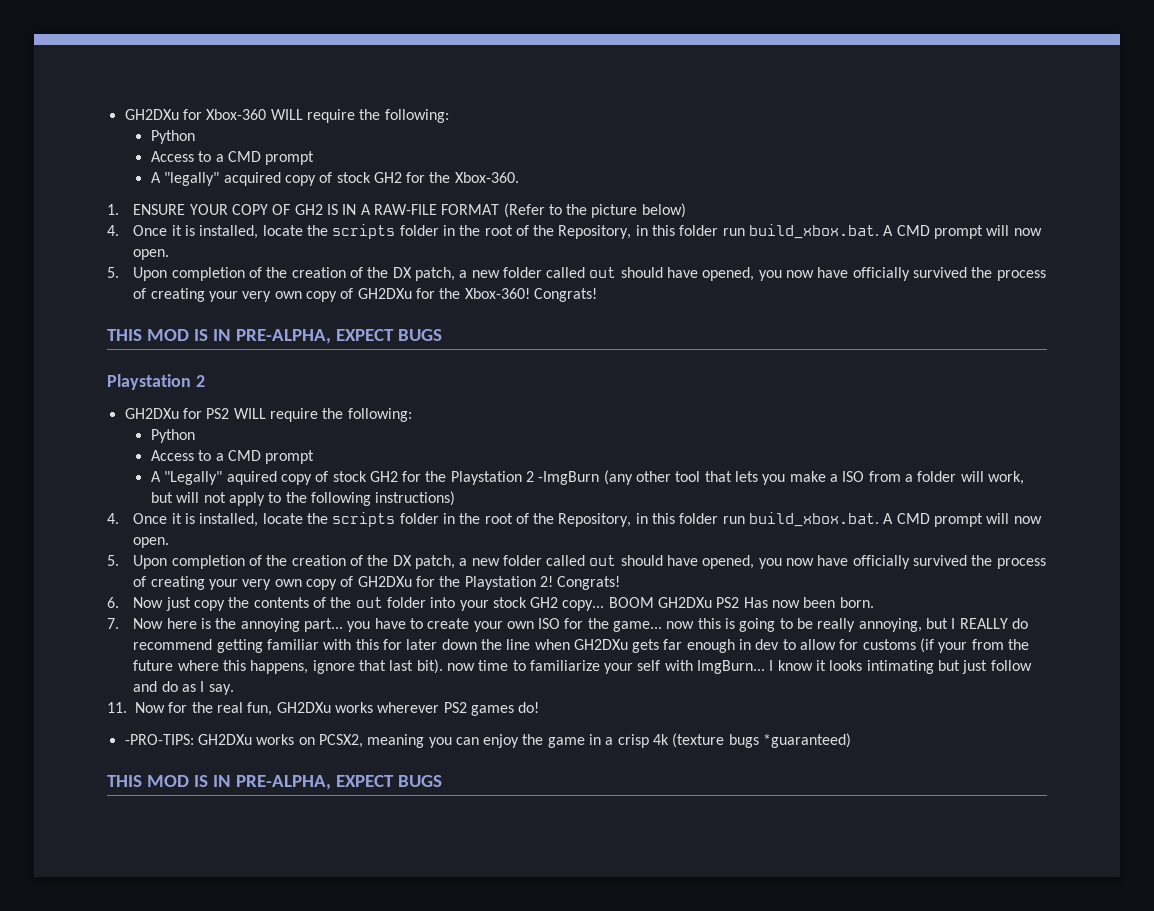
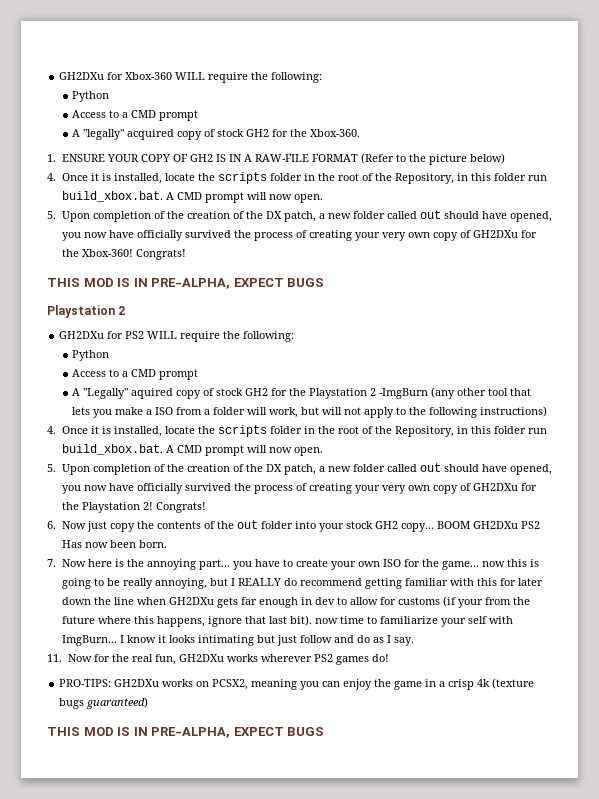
[124,734,194,745] -PRO-TIPS: -> [59,679,112,687] PRO-TIPS:
[763,733,852,748] *guaranteed) -> [86,697,149,709] guaranteed)

